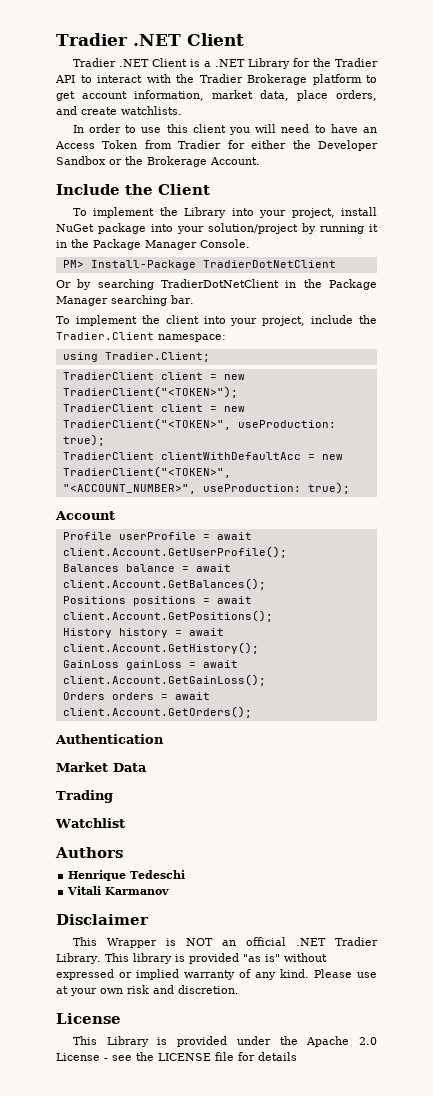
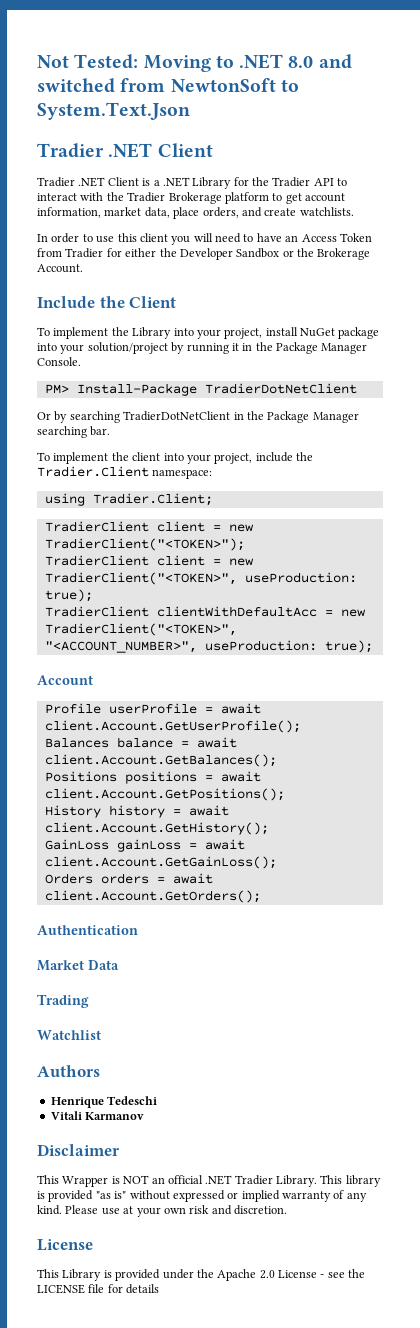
(56, 39) none -> [37,54,352,72] [37,78,299,93] [37,102,190,120] Not Tested: Moving to .NET 8.0 and switched from NewtonSoft to System.Text.Json //

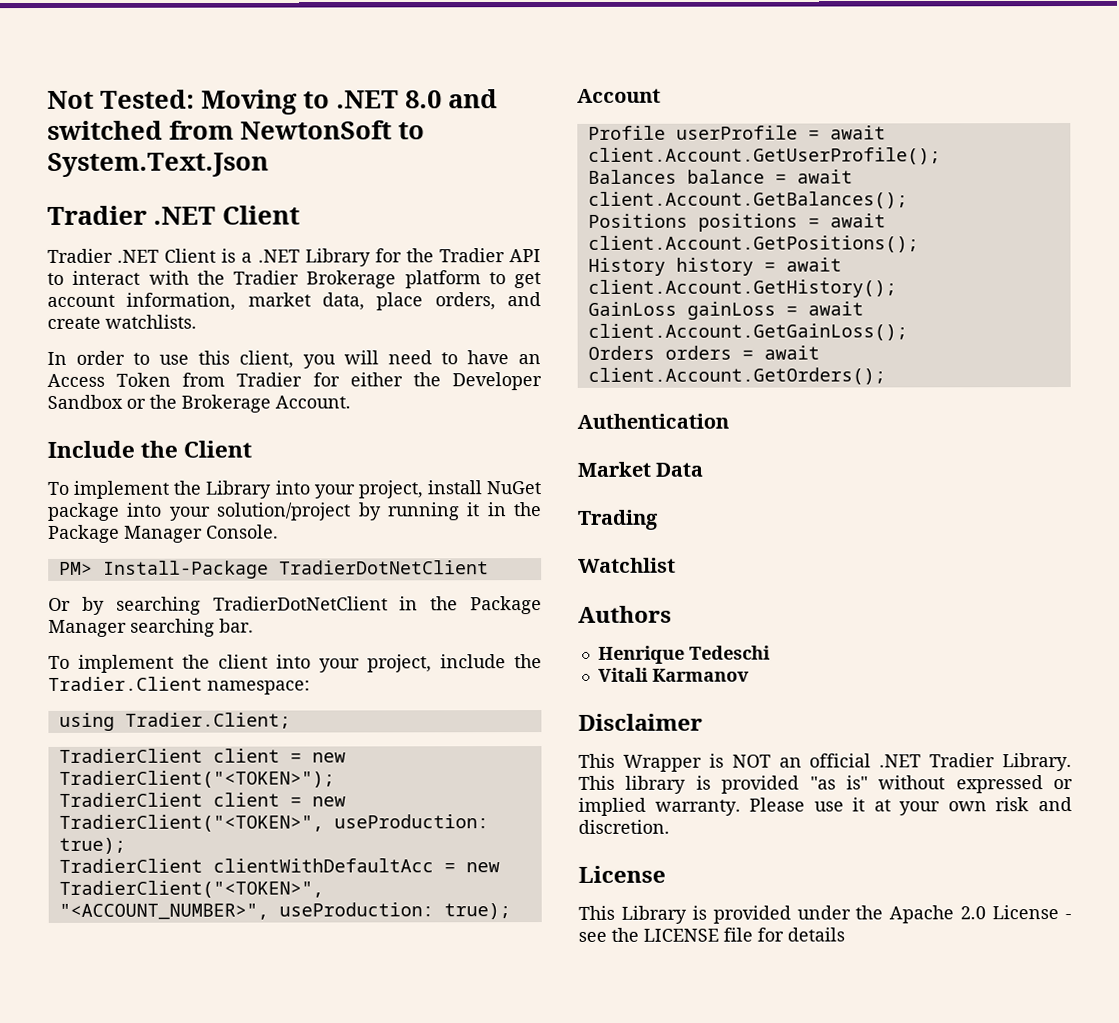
[139,233,168,242] client -> [239,350,294,369] client,
[282,1190,367,1202] [37,1205,62,1215] warranty of any kind. -> [654,799,741,816] warranty.
(120, 1211) none -> [852,797,866,812] it

